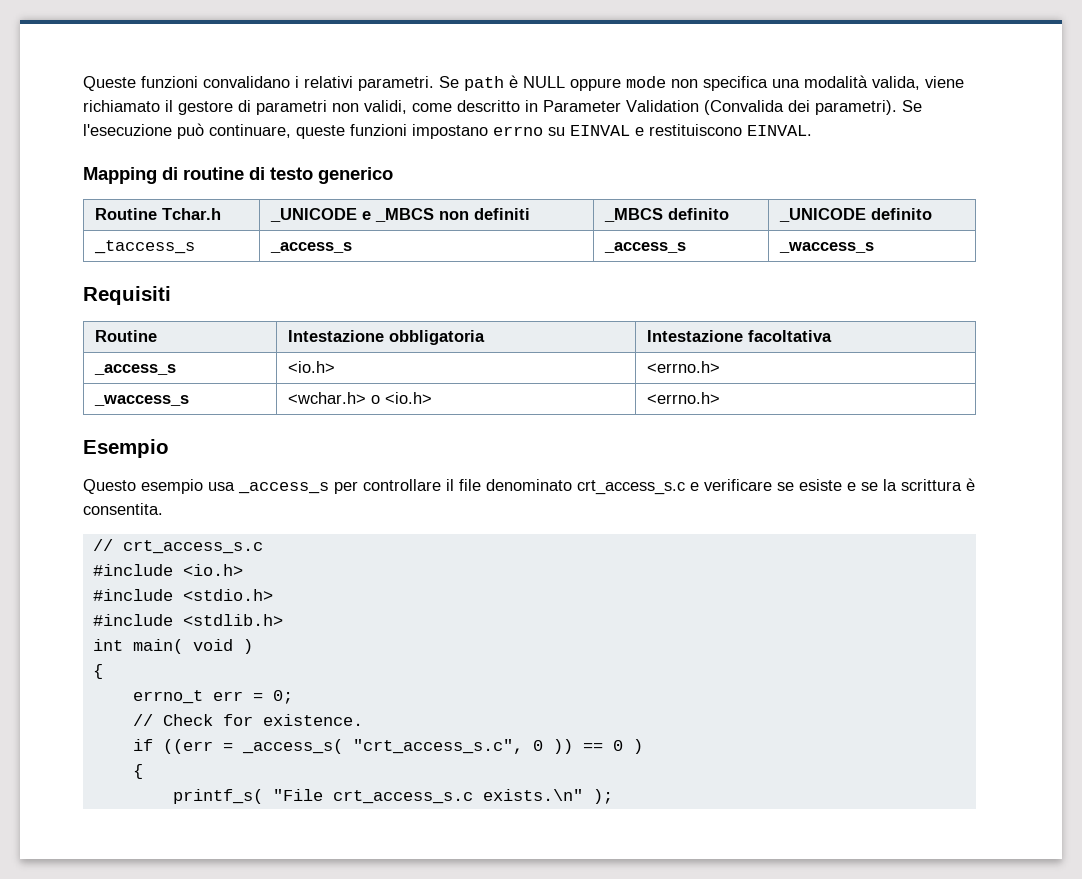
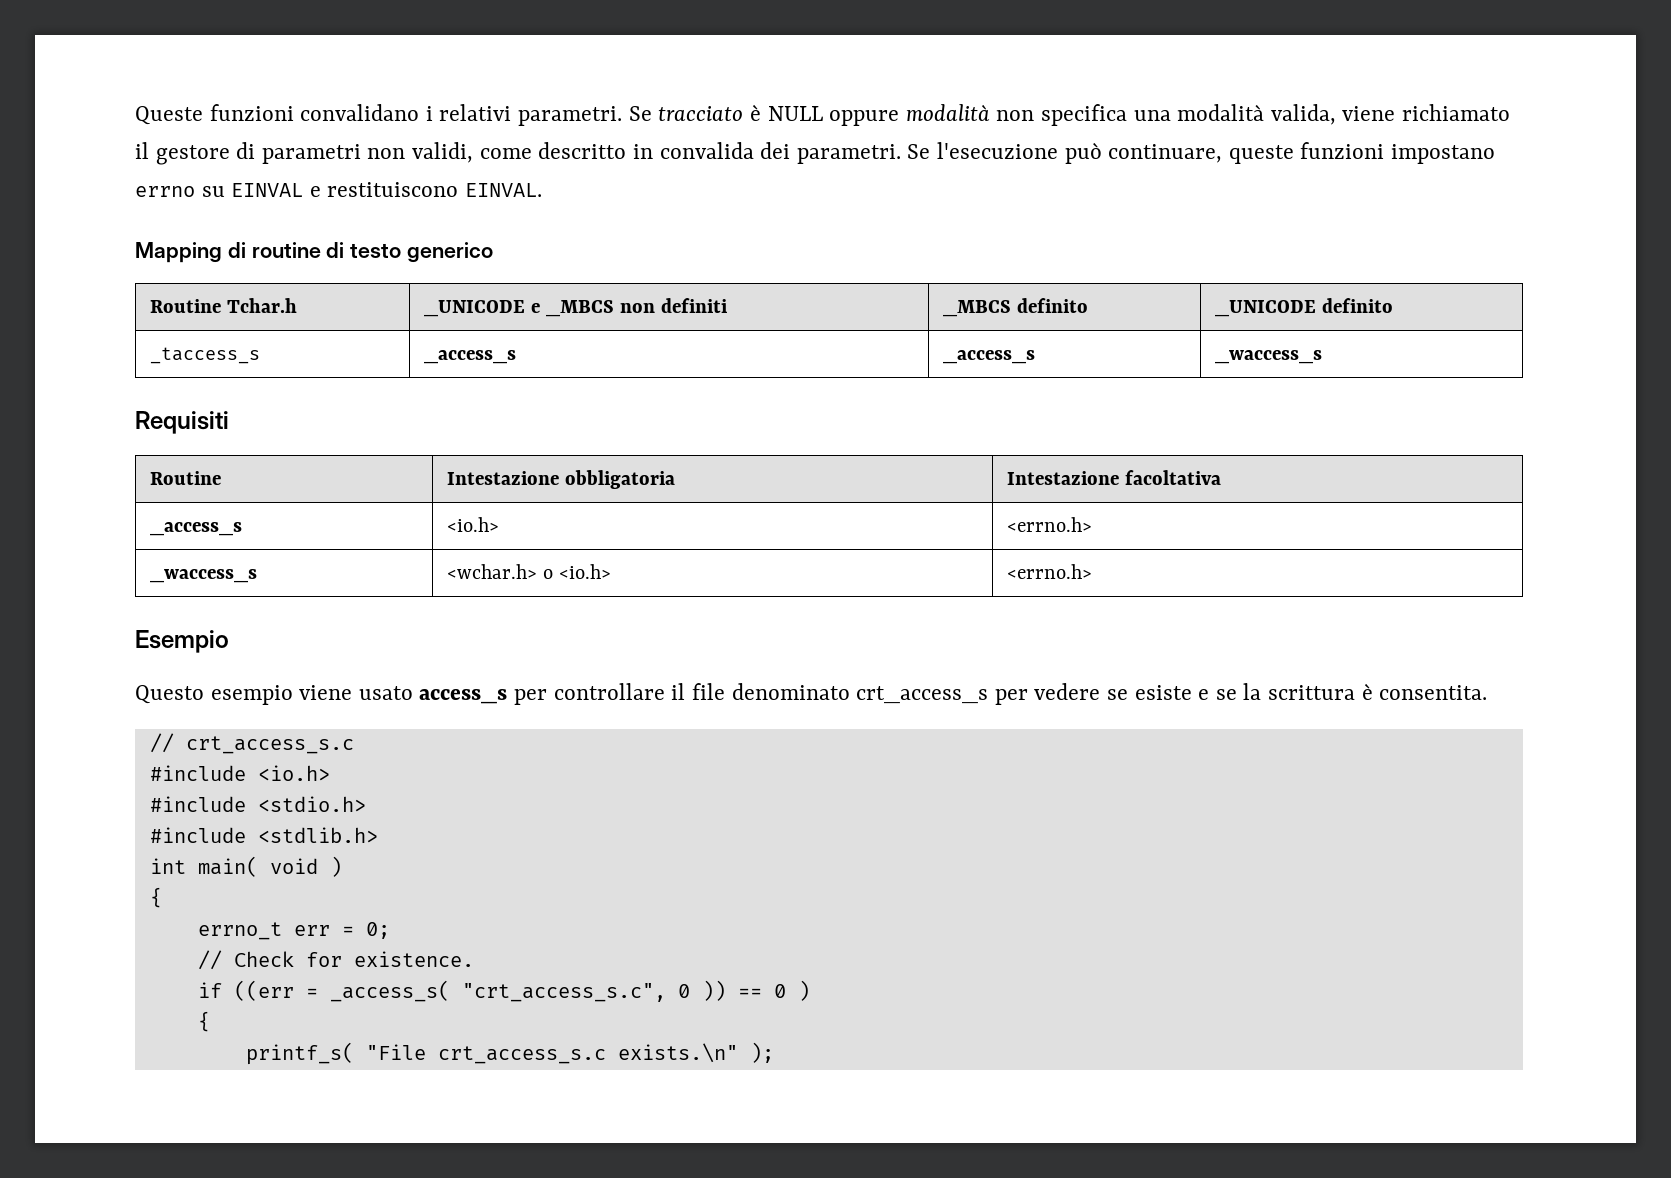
[464,76,504,91] path -> [658,106,744,121] tracciato
[626,76,666,88] mode -> [905,104,990,121] modalità
[543,100,897,115] Parameter Validation (Convalida dei parametri). -> [659,142,901,164] convalida dei parametri.
[208,482,329,494] usa _access_s -> [299,685,508,704] viene usato access_s
[577,479,772,495] crt_access_s.c e verificare -> [856,683,1101,705] crt_access_s per vedere

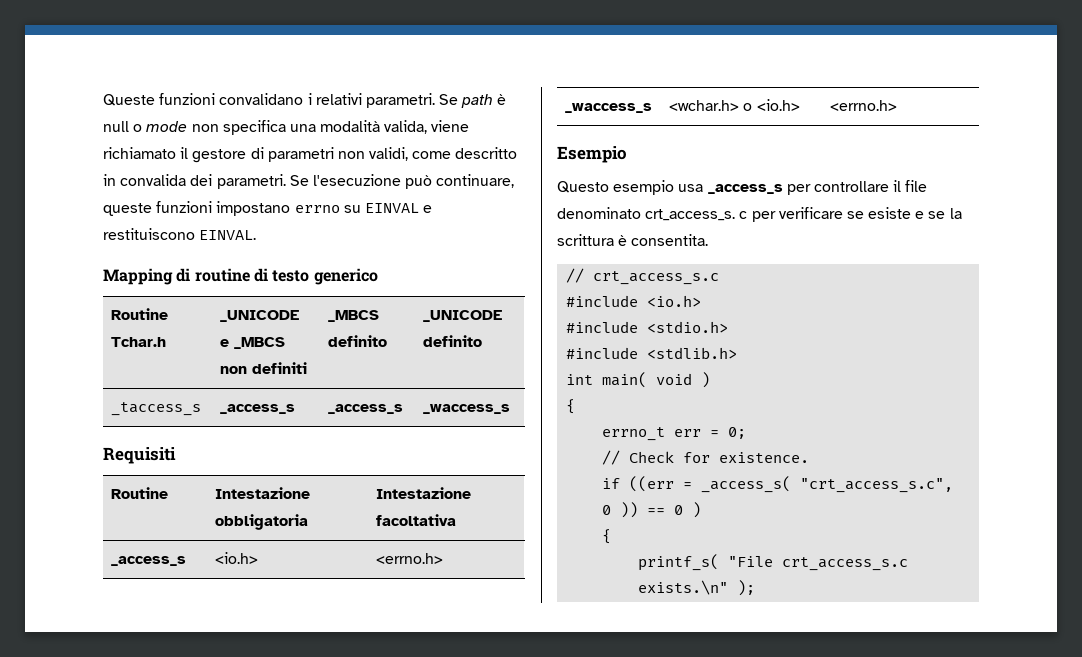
[658,104,990,126] tracciato è NULL oppure modalità -> [461,94,507,108] [103,121,188,132] path è null o mode
[299,685,508,704] viene usato access_s -> [678,184,783,194] usa _access_s
[856,683,1101,705] crt_access_s per vedere -> [645,207,843,222] crt_access_s. c per verificare

